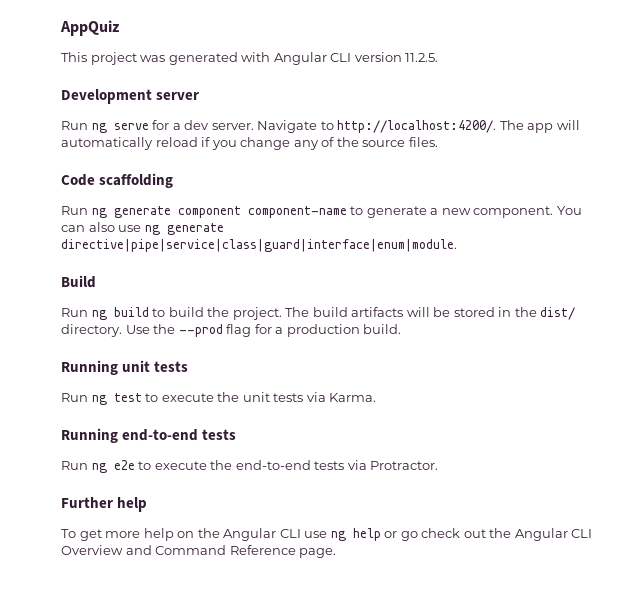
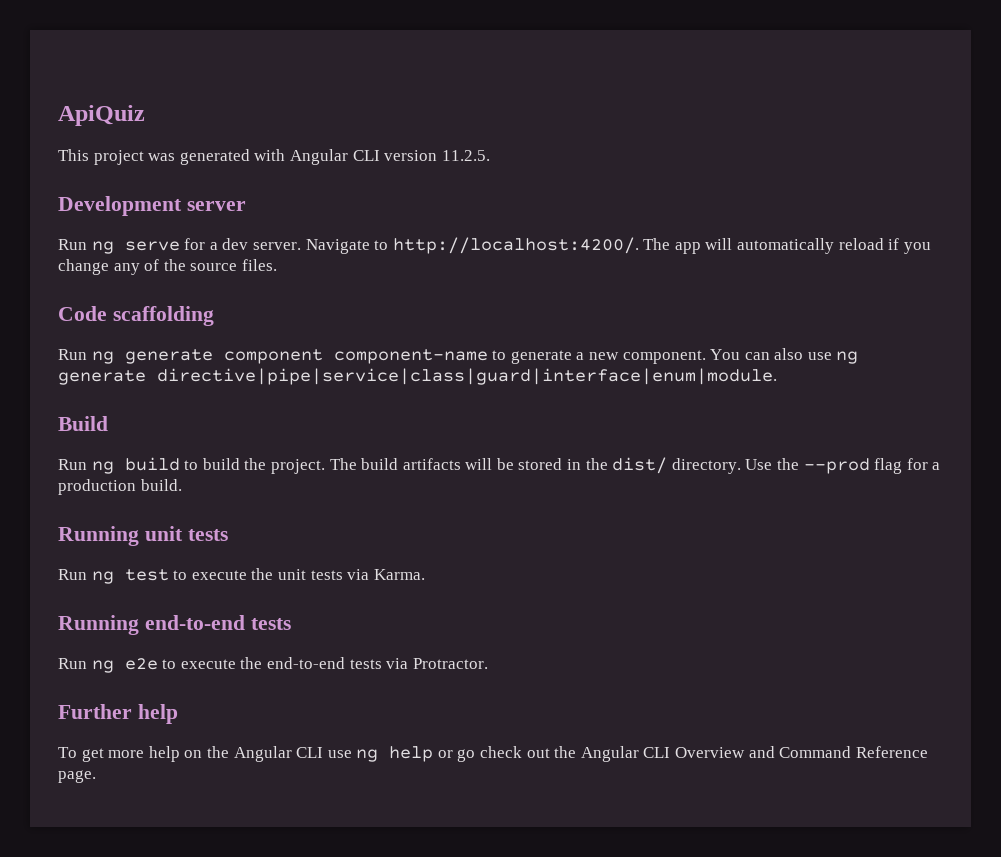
[60,20,119,36] AppQuiz -> [58,105,145,126] ApiQuiz

